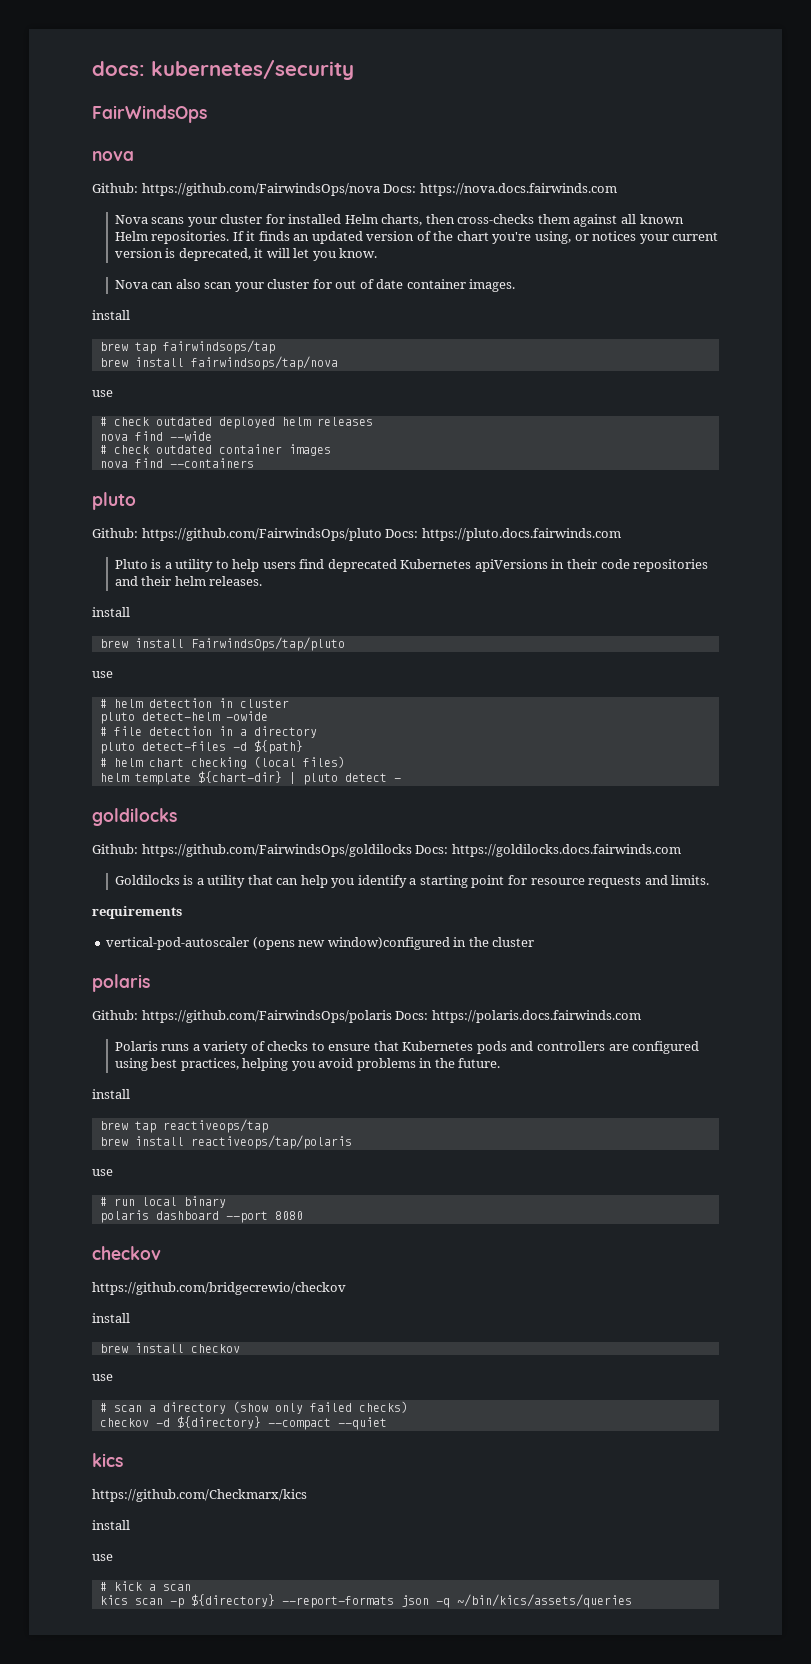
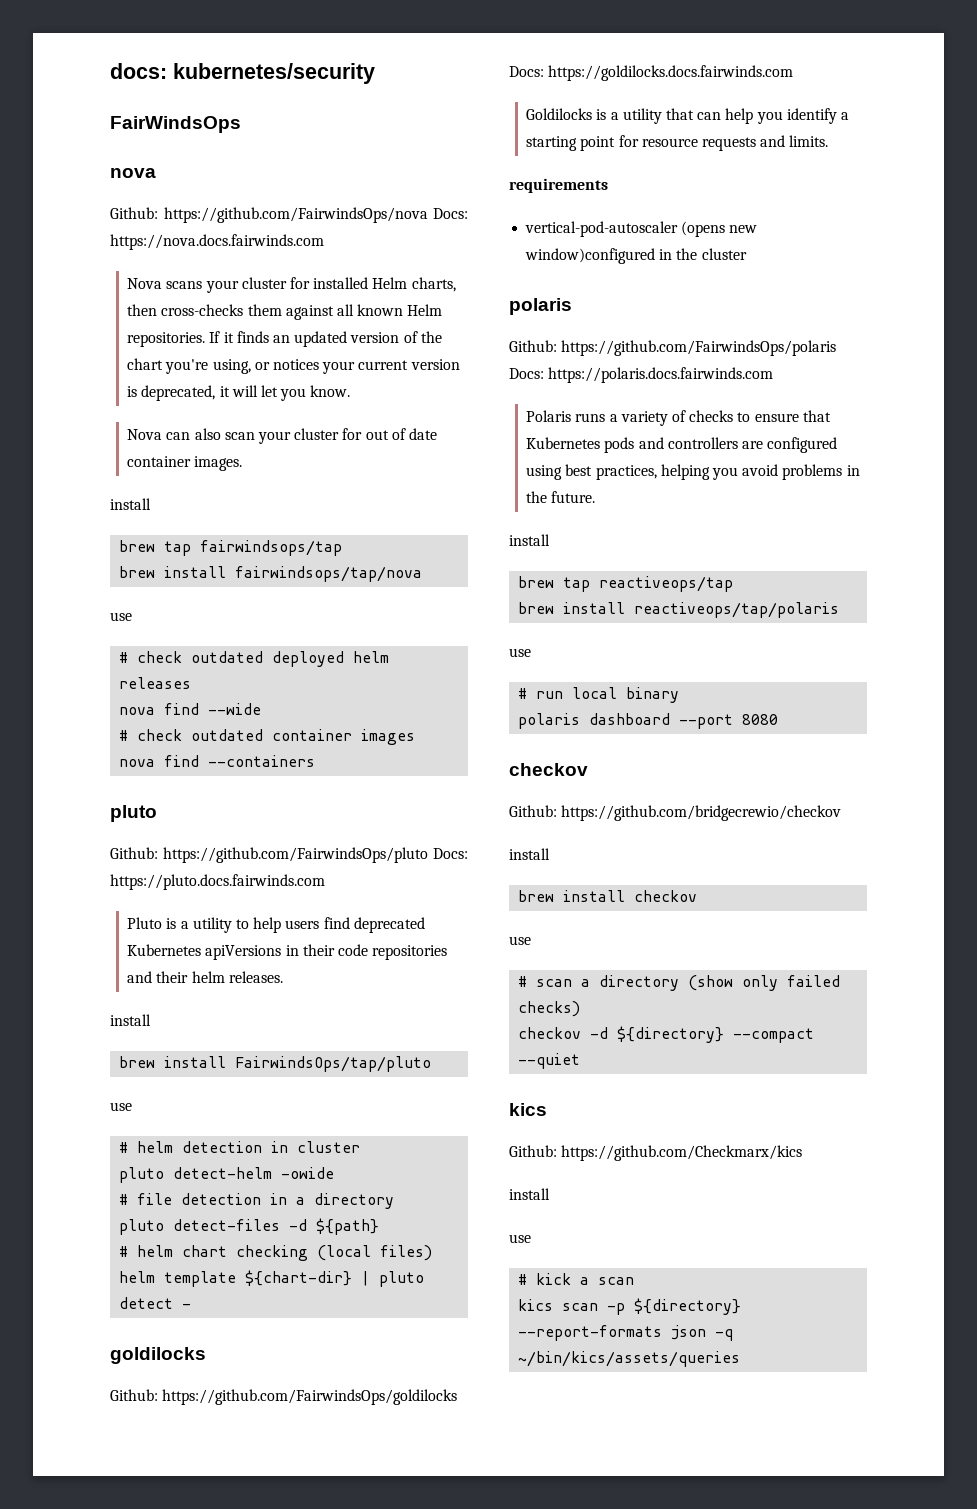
(161, 1253) none -> [509,805,557,817] Github:
(123, 1460) none -> [509,1145,557,1157] Github:

